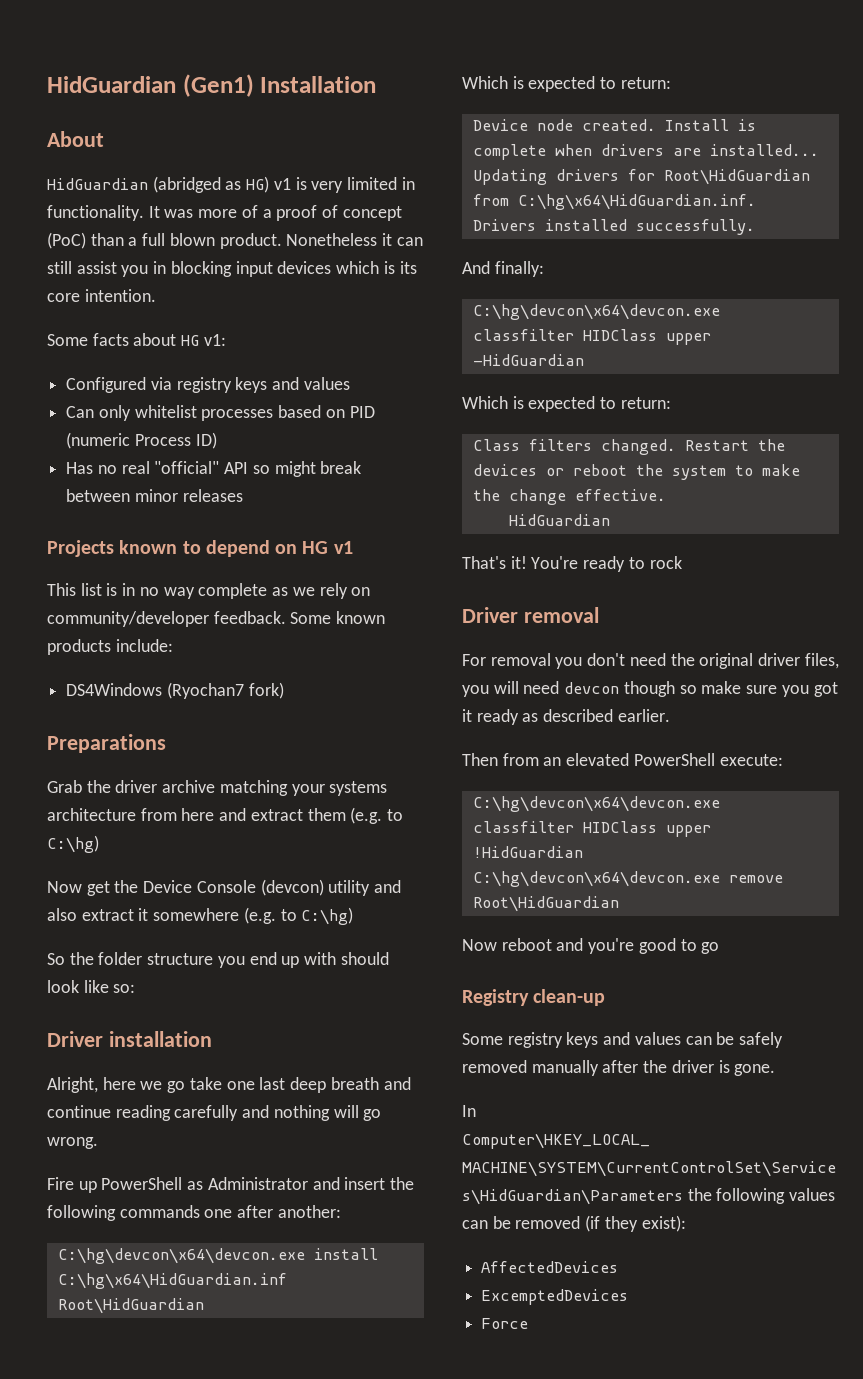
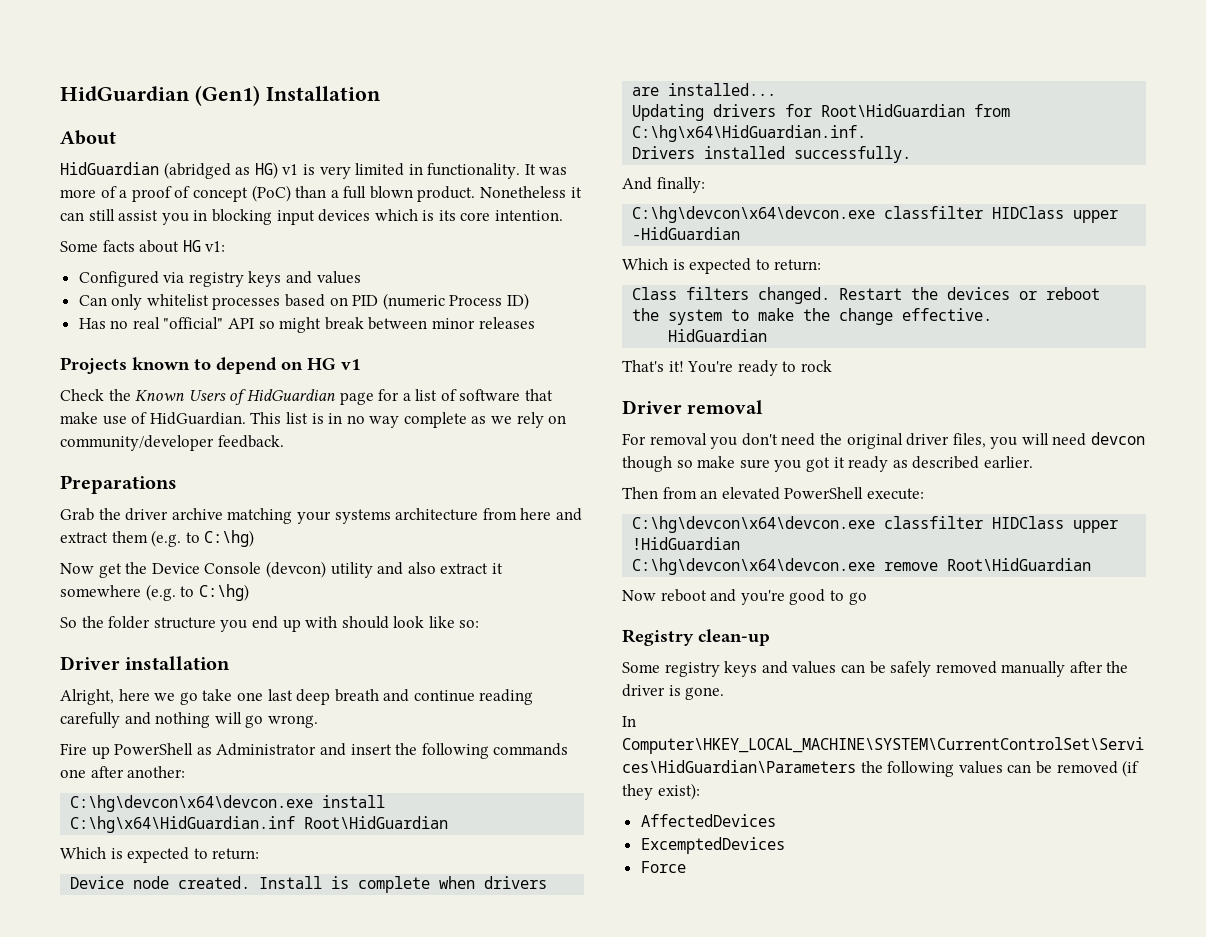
(353, 547) none -> [60,389,554,405] [60,412,246,425] Check the Known Users of HidGuardian page for a list of software that make use of HidGuardian.
[290,611,386,624] [47,639,173,655] [66,682,284,699] Some known products include: // DS4Windows (Ryochan7 fork) -> (284, 441) none

